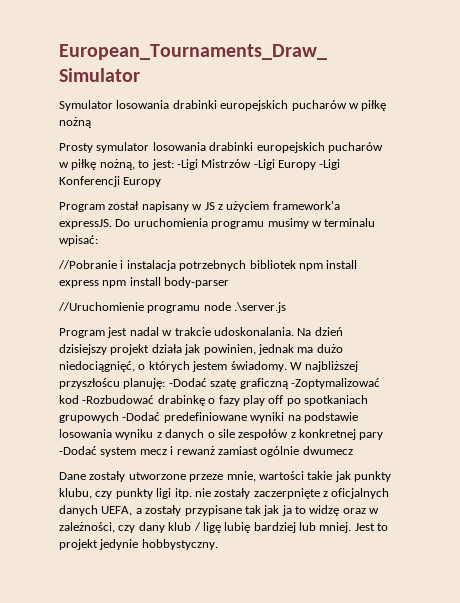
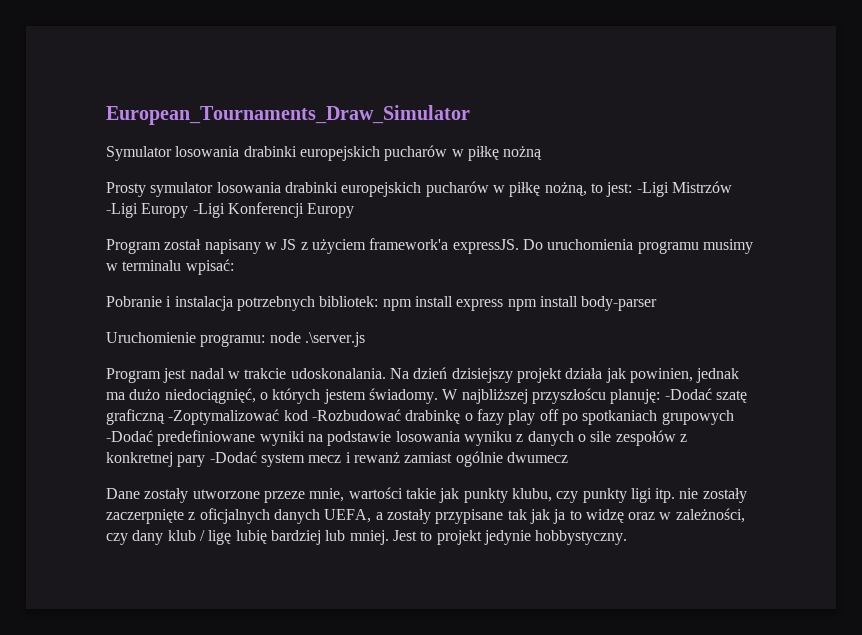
[58,260,117,269] //Pobranie -> [106,296,162,307] Pobranie
[249,260,296,269] bibliotek -> [319,296,379,307] bibliotek:
[58,302,201,313] //Uruchomienie programu -> [106,332,266,347] Uruchomienie programu:

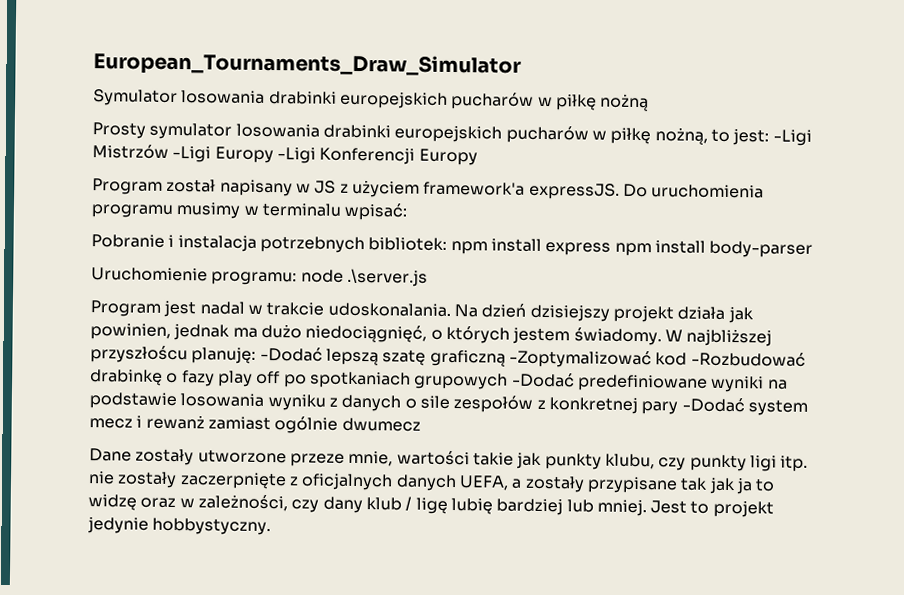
(712, 394) none -> [325,348,379,366] lepszą

